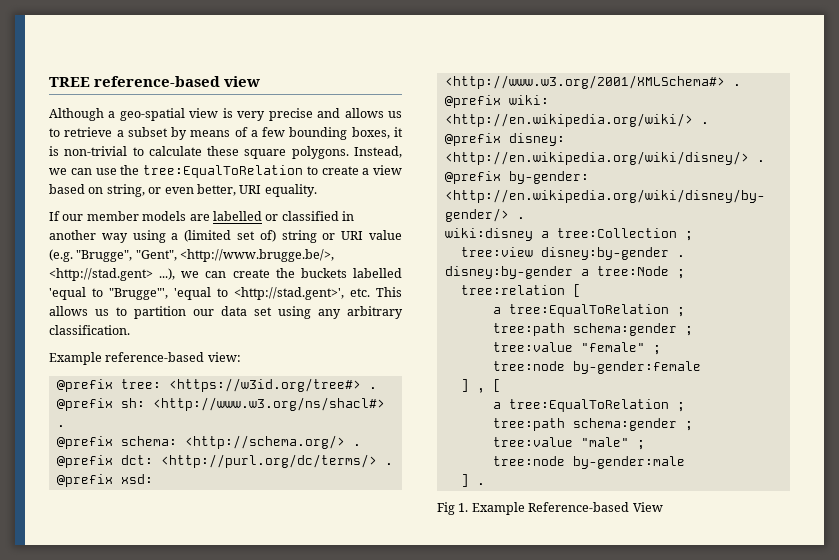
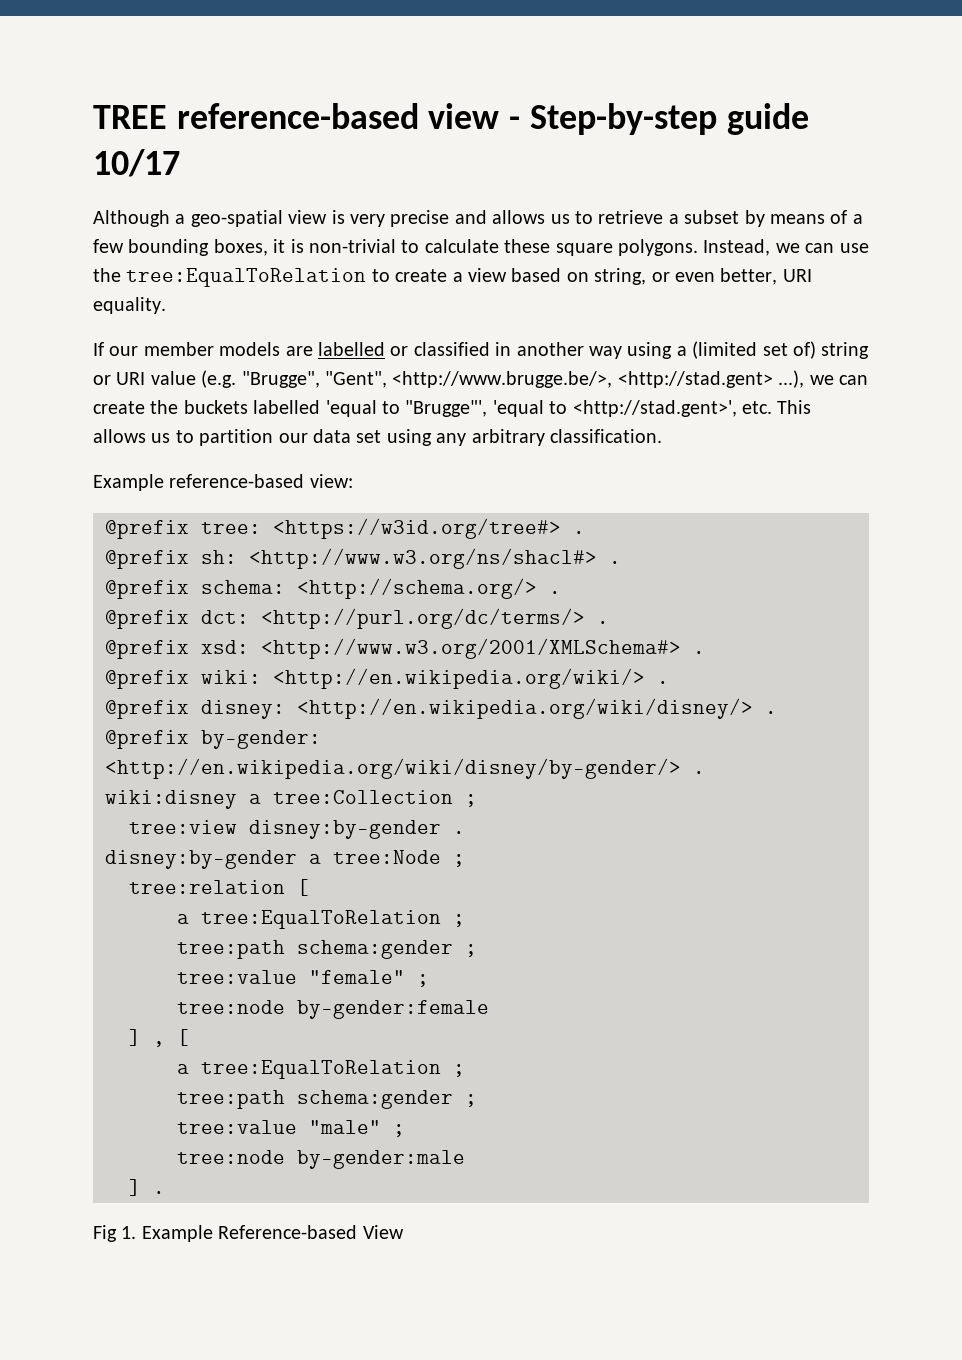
(261, 81) none -> [509,103,809,135] [93,149,180,177] - Step-by-step guide 10/17

